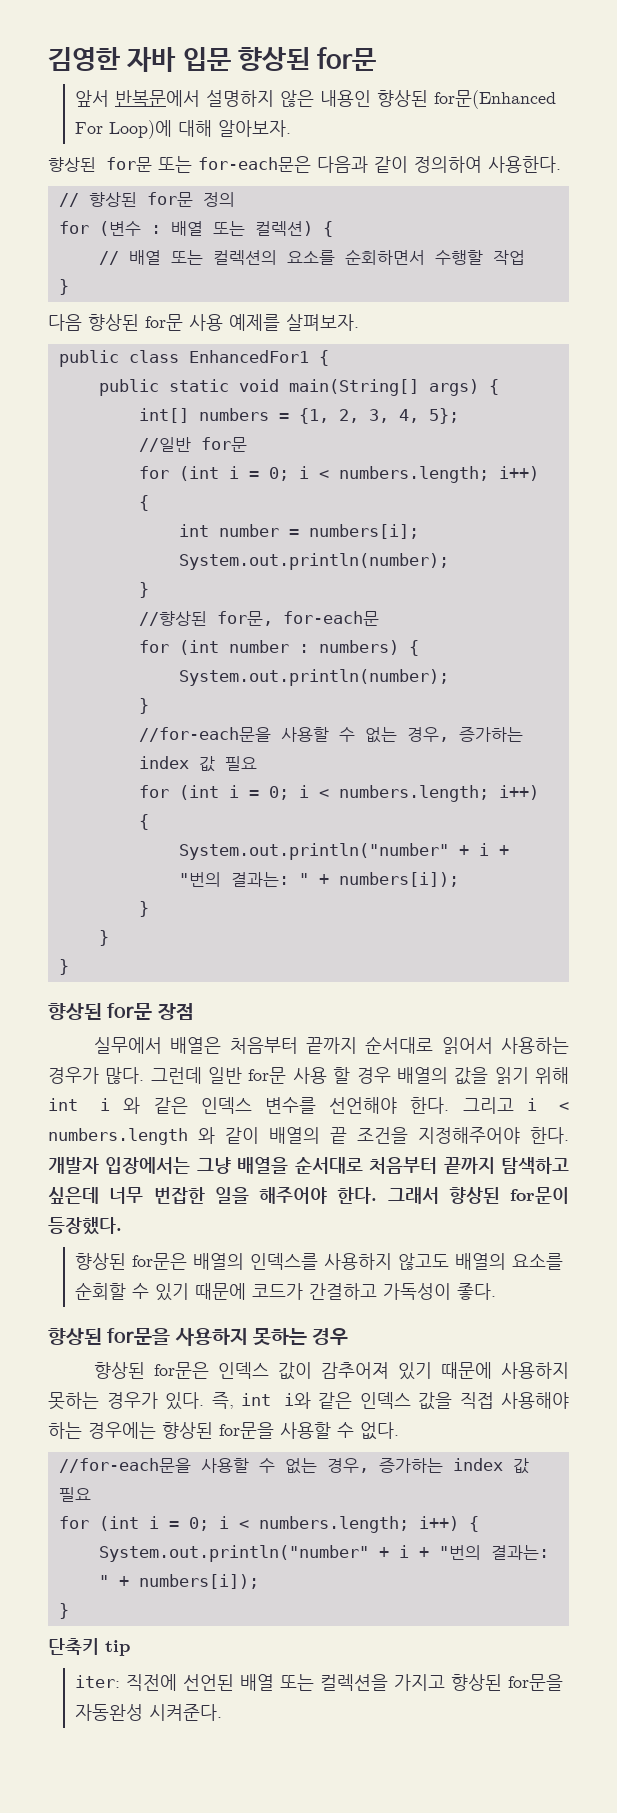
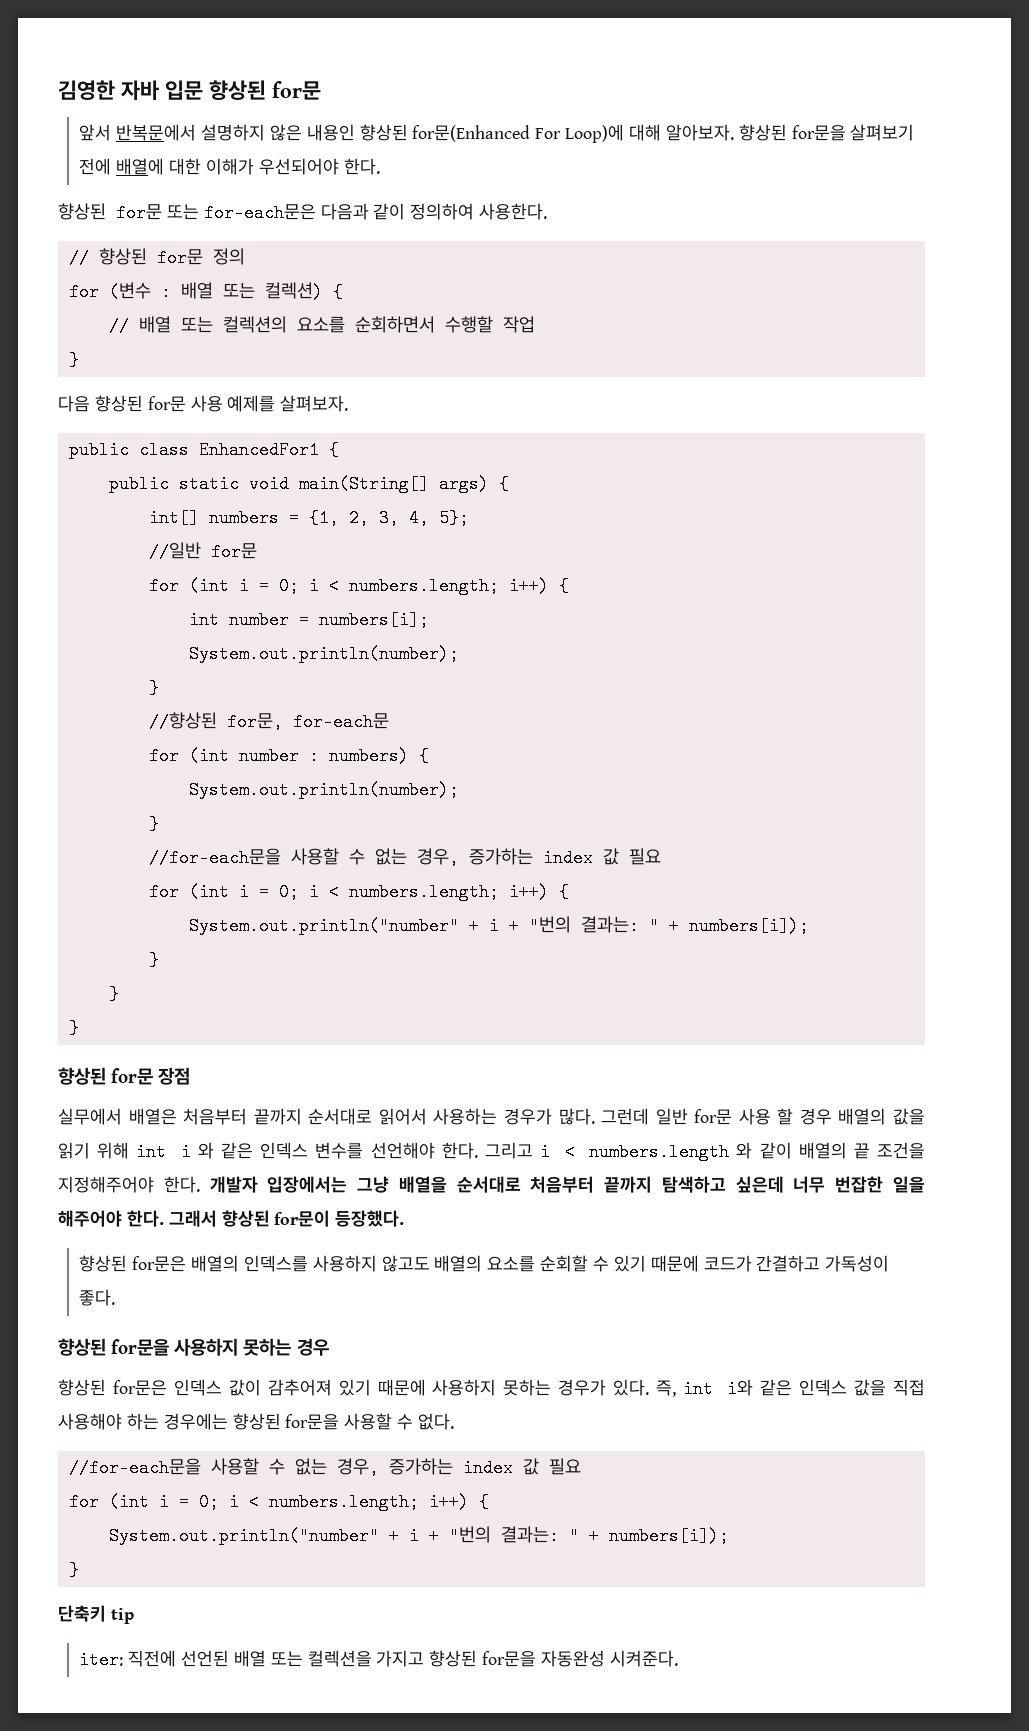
(292, 128) none -> [738,124,915,141] [79,158,380,175] 향상된 for문을 살펴보기 전에 배열에 대한 이해가 우선되어야 한다.

